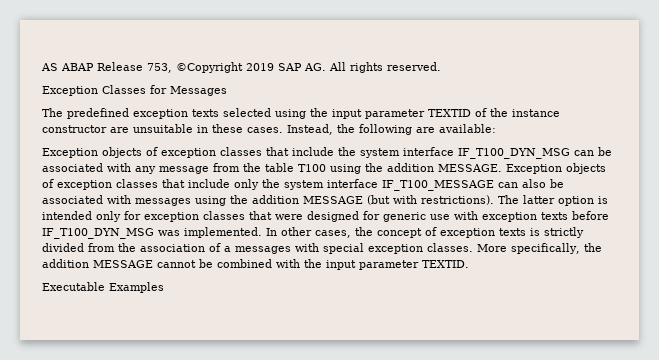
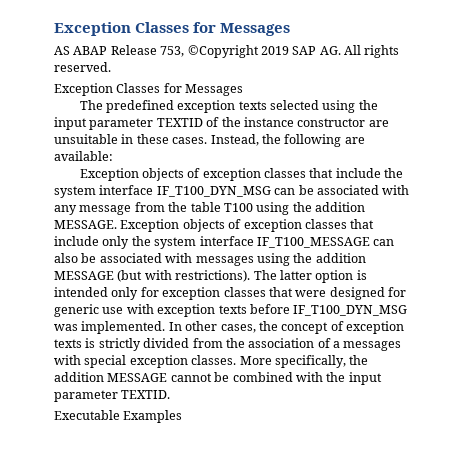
(41, 67) none -> [54,22,291,36] Exception Classes for Messages //

